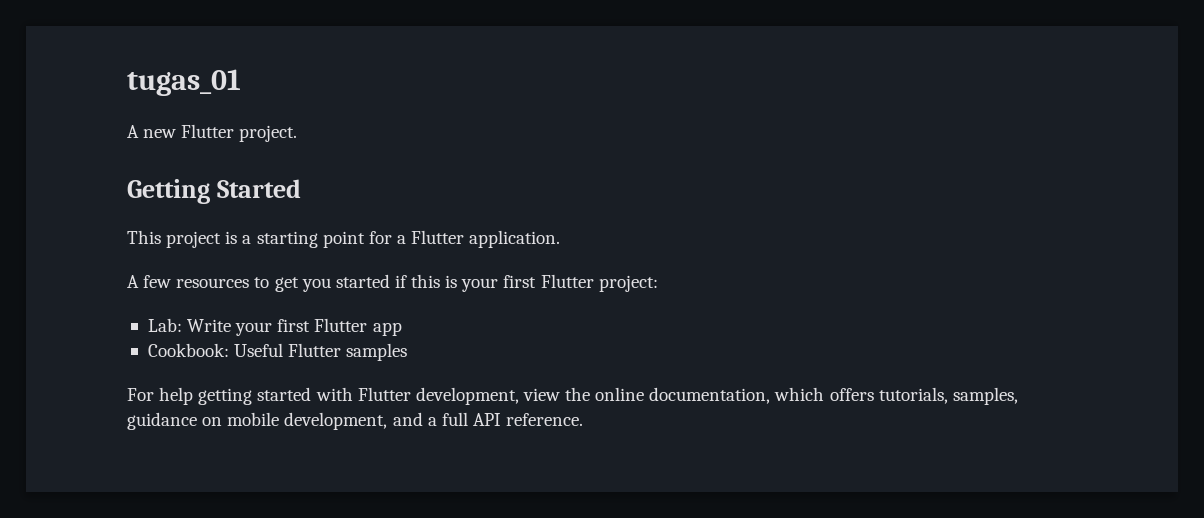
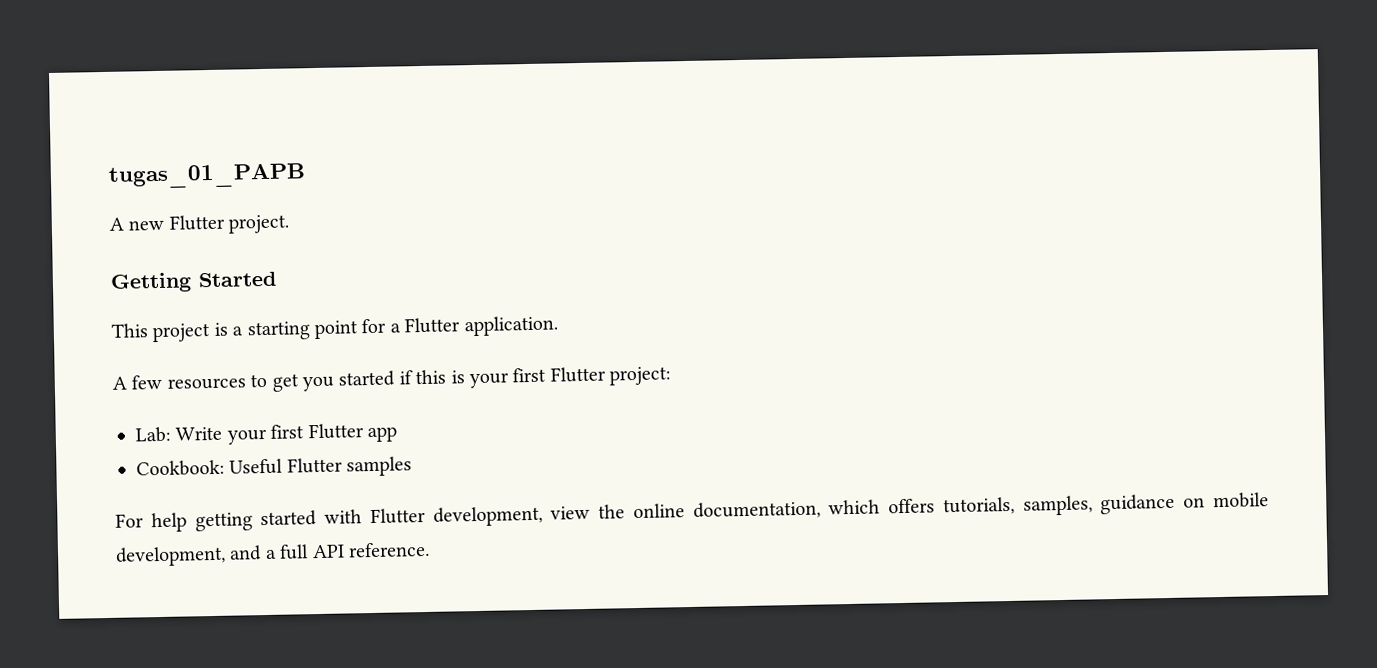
[127,69,241,96] tugas_01 -> [108,163,306,189] tugas_01_PAPB

